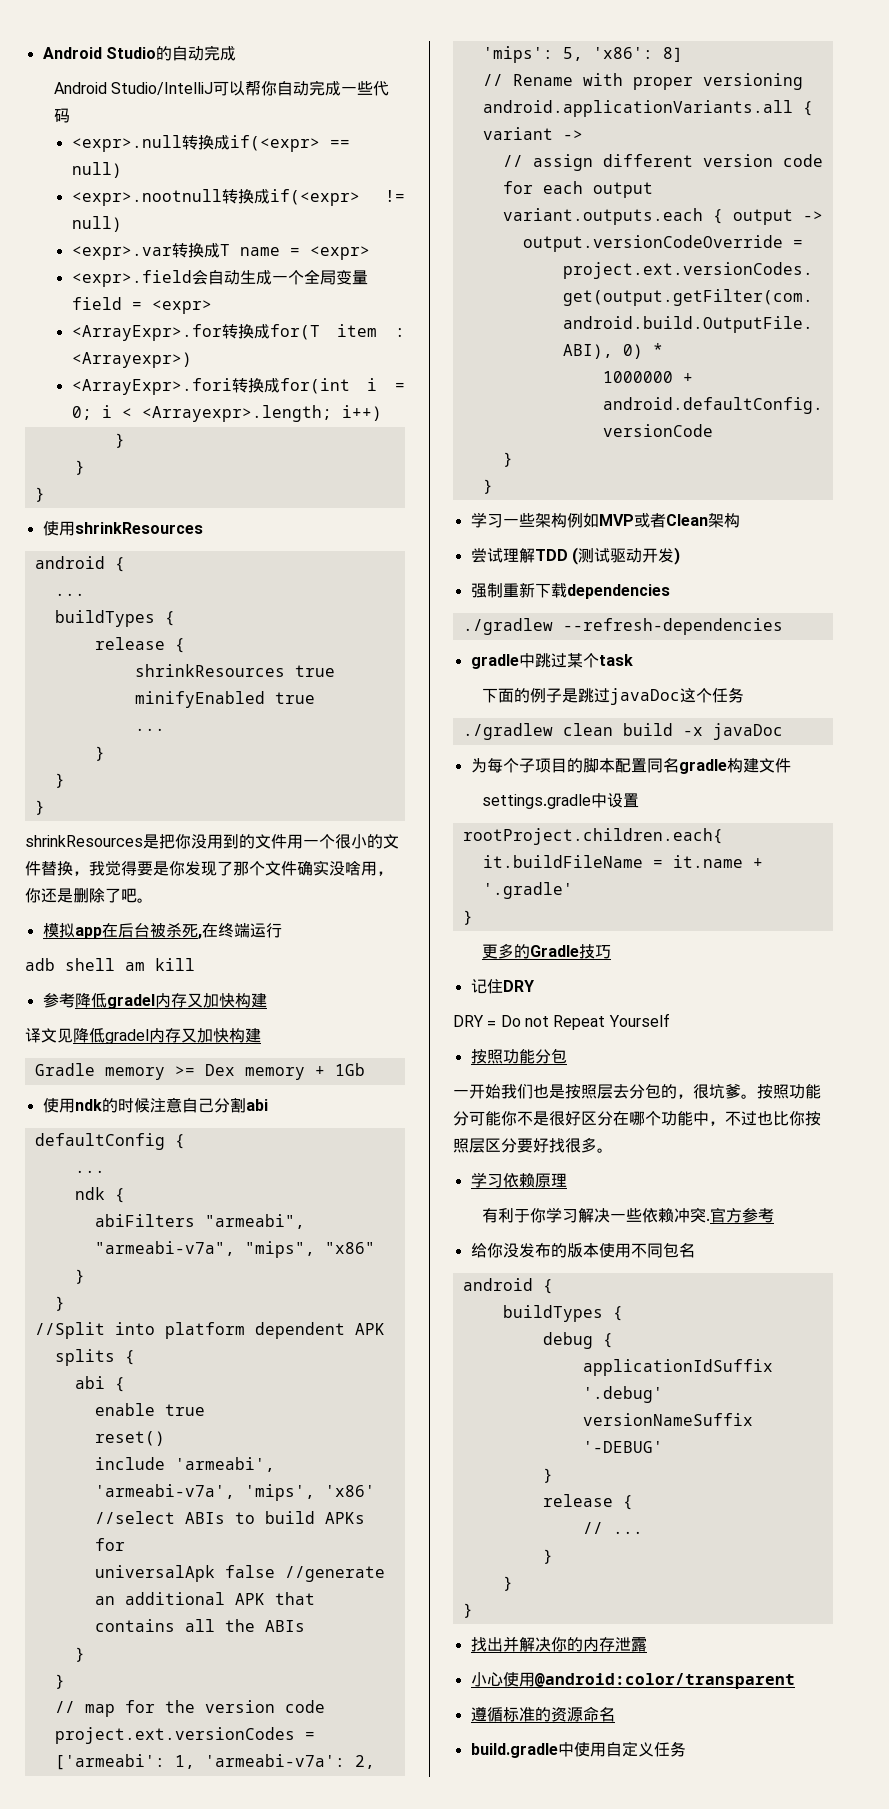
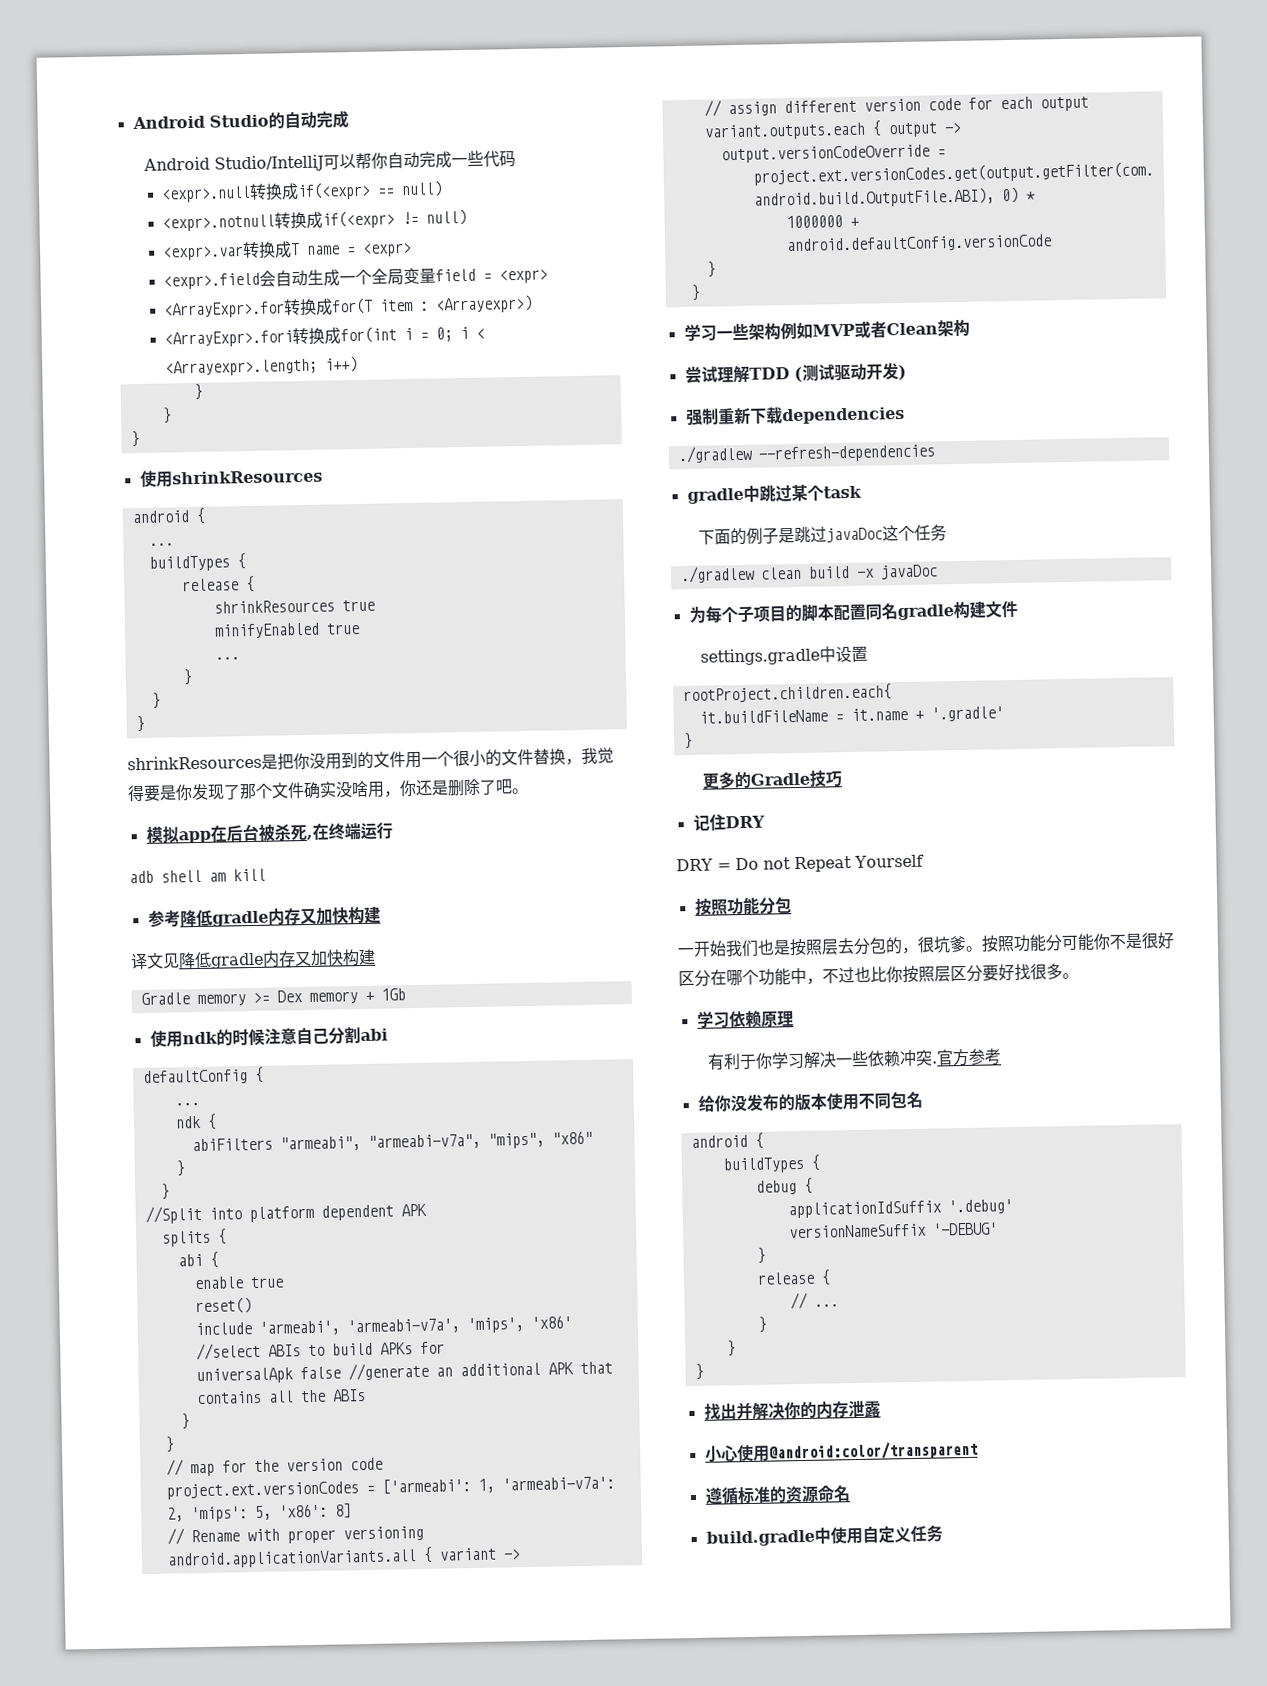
[71,189,222,206] <expr>.nootnull -> [162,214,276,232] <expr>.notnull
[106,994,155,1009] gradel -> [211,910,269,927] gradle
[105,1029,149,1044] gradel -> [210,952,264,969] gradle

